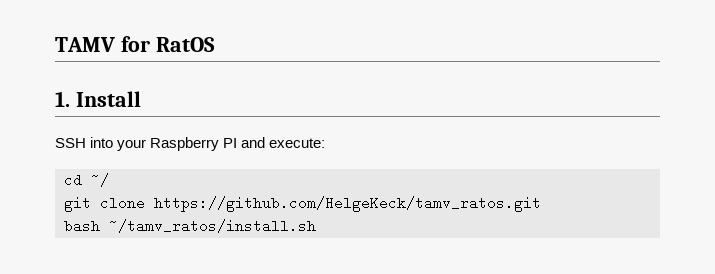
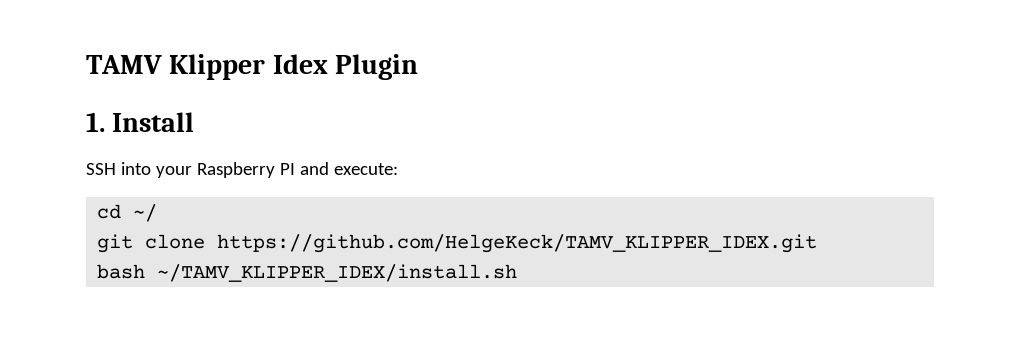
[120,36,215,52] for RatOS -> [169,54,419,80] Klipper Idex Plugin
[154,196,541,212] https://github.com/HelgeKeck/tamv_ratos.git -> [217,234,818,253] https://github.com/HelgeKeck/TAMV_KLIPPER_IDEX.git
[109,219,316,233] ~/tamv_ratos/install.sh -> [157,264,518,282] ~/TAMV_KLIPPER_IDEX/install.sh

